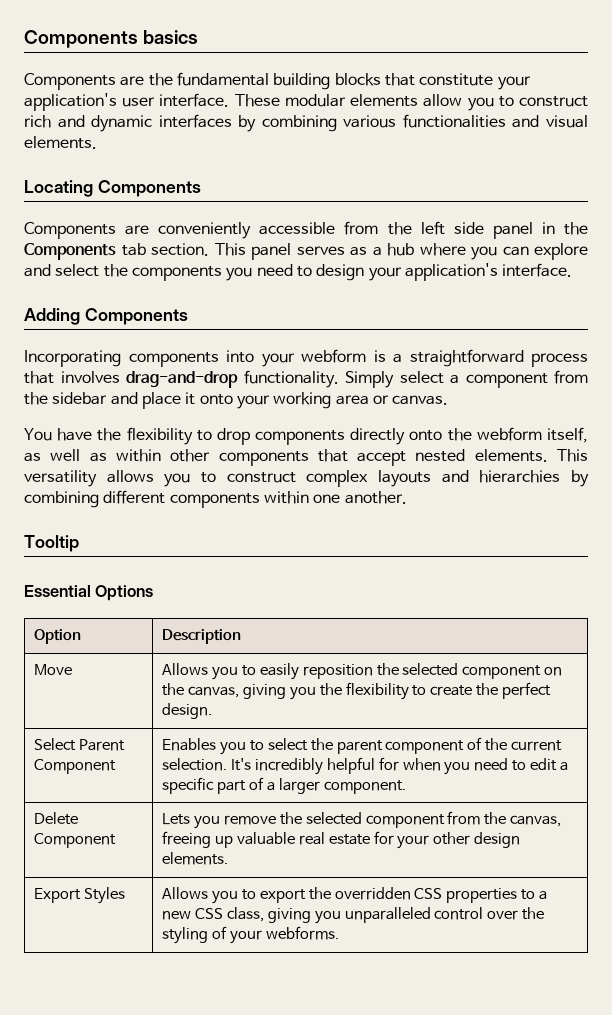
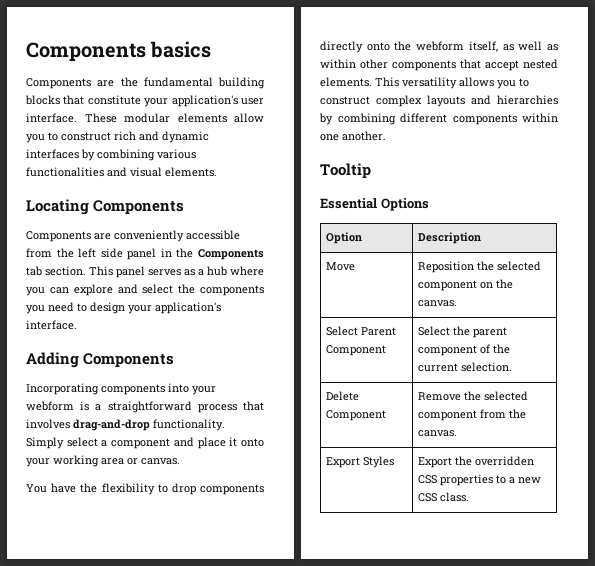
[554,370,588,384] [24,392,108,405] from the sidebar -> (171, 443) none
[161,663,373,680] Allows you to easily reposition -> [418,261,475,273] Reposition
[187,682,552,700] [161,703,212,719] canvas, giving you the flexibility to create the perfect design. -> [418,300,458,307] canvas.
[161,738,308,755] Enables you to select -> [418,326,451,336] Select
[230,757,569,775] [161,777,406,794] It's incredibly helpful for when you need to edit a specific part of a larger component. -> (513, 367) none
[161,813,276,829] Lets you remove -> [418,392,462,401] Remove
[510,815,562,827] [161,831,521,849] [161,852,228,865] [33,887,125,904] [161,887,306,904] canvas, freeing up valuable real estate for your other design elements. // Export Styles | Allows you to export -> [418,430,458,437] [326,456,395,468] [418,457,453,468] canvas. // Export Styles | Export
[226,907,545,924] [161,926,339,944] class, giving you unparalleled control over the styling of your webforms. -> [440,492,470,502] class.

